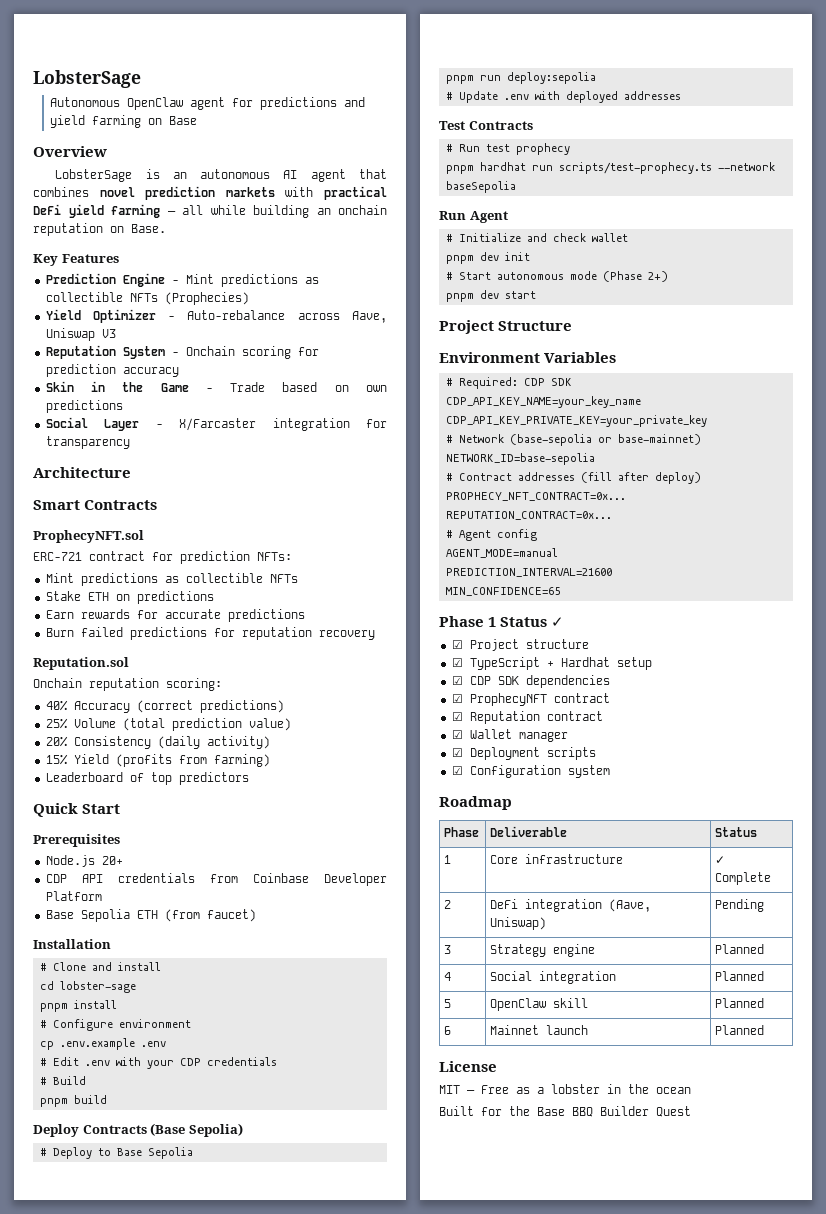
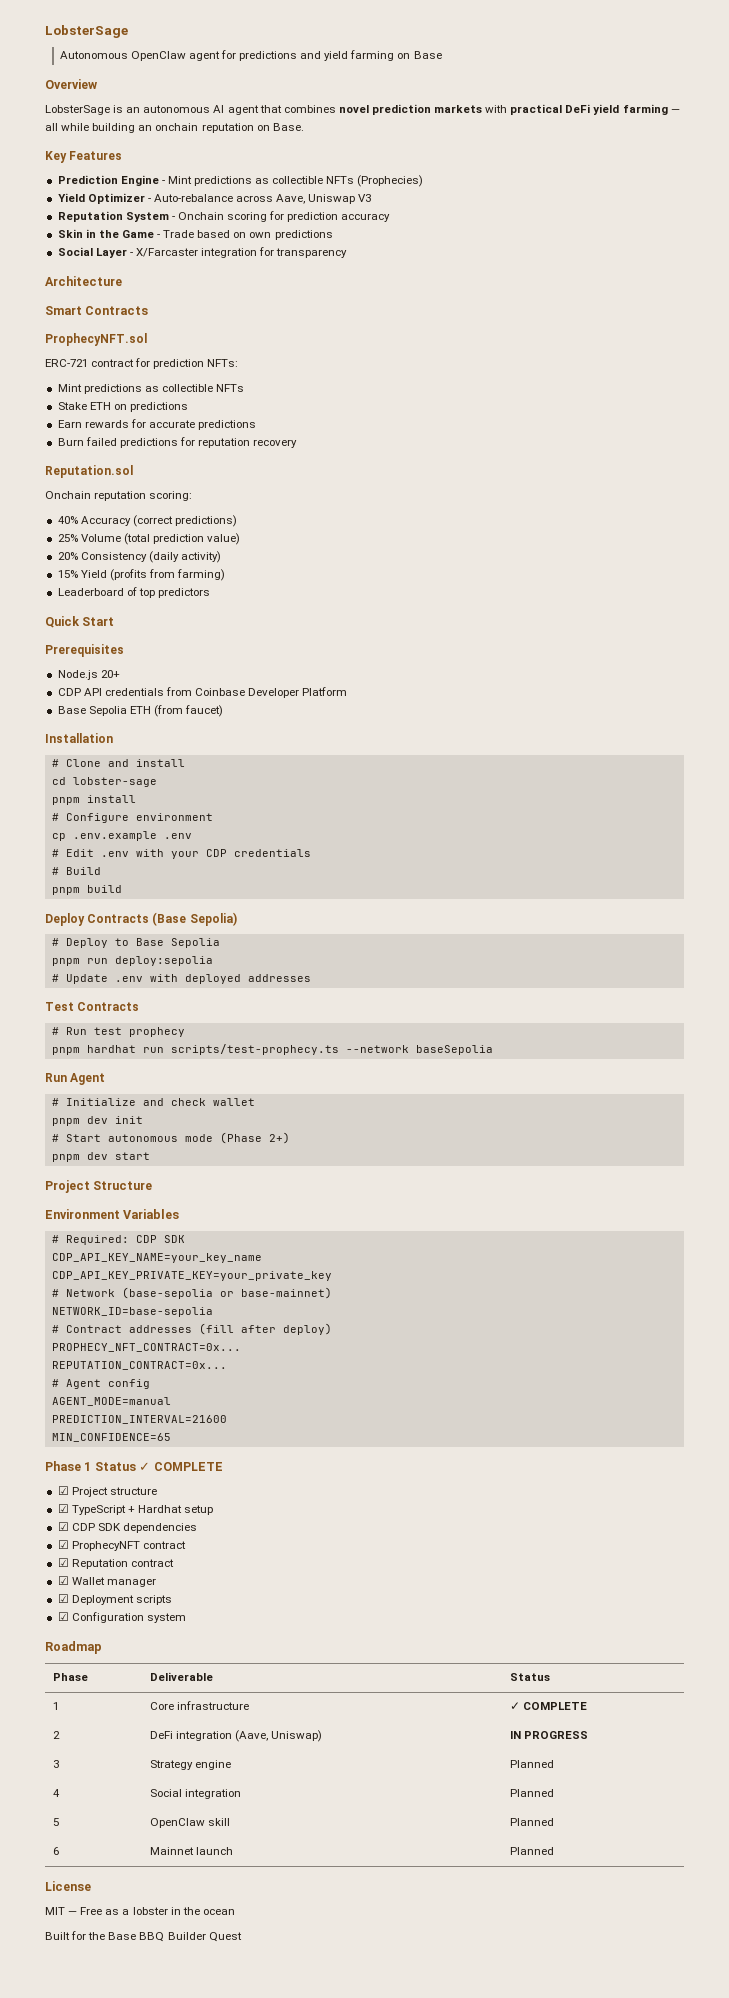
(565, 622) none -> [153,1462,223,1471] COMPLETE
[715,872,772,885] Complete -> [522,1702,587,1710] COMPLETE
[715,899,765,912] Pending -> [509,1731,588,1739] IN PROGRESS

